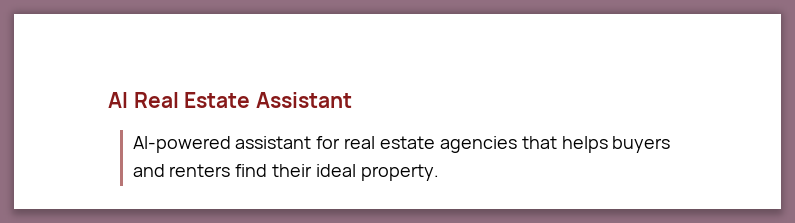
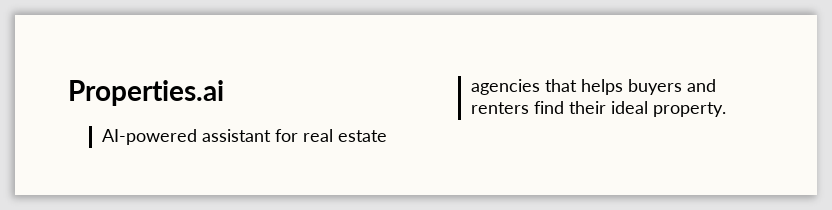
[108,92,353,108] AI Real Estate Assistant -> [68,80,224,106] Properties.ai

